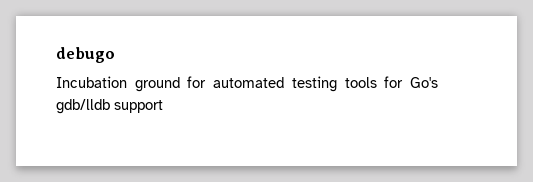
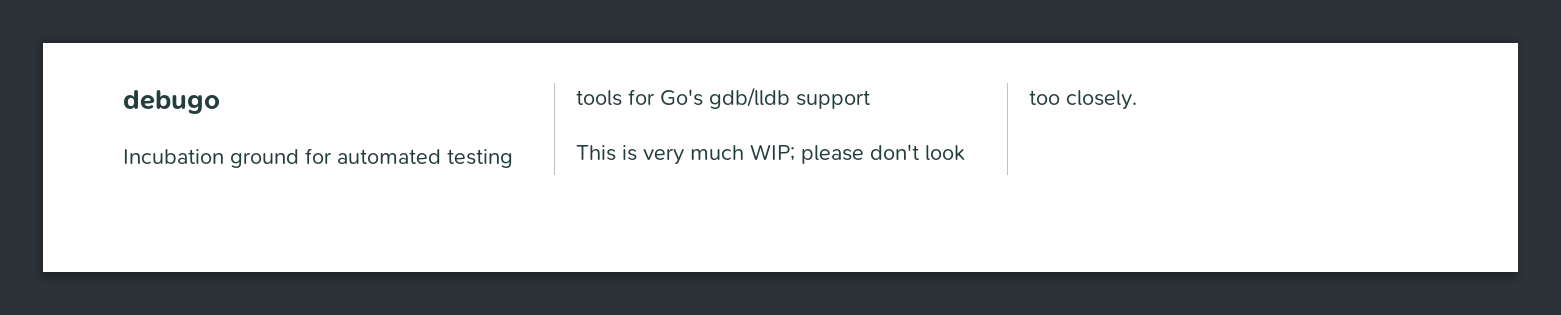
(163, 106) none -> [576,144,965,165] [1029,90,1137,110] // This is very much WIP; please don't look too closely.

